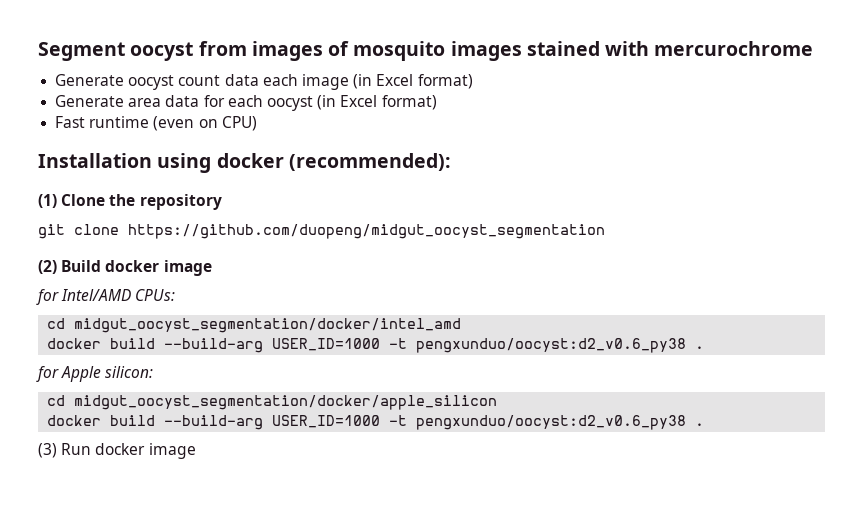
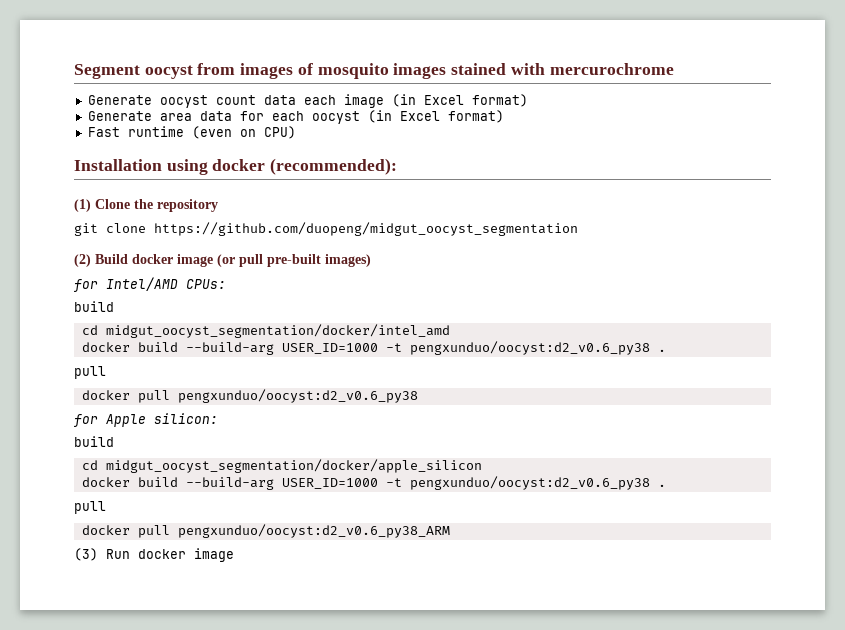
(212, 268) none -> [217,254,371,267] (or pull pre-built images)
(176, 295) none -> [74,301,114,312] // build
(705, 347) none -> [74,366,106,379] [81,389,418,403] // pull // docker pull pengxunduo/oocyst:d2_v0.6_py38
(154, 372) none -> [74,436,114,447] // build
(705, 424) none -> [74,501,106,514] [81,524,450,538] // pull // docker pull pengxunduo/oocyst:d2_v0.6_py38_ARM

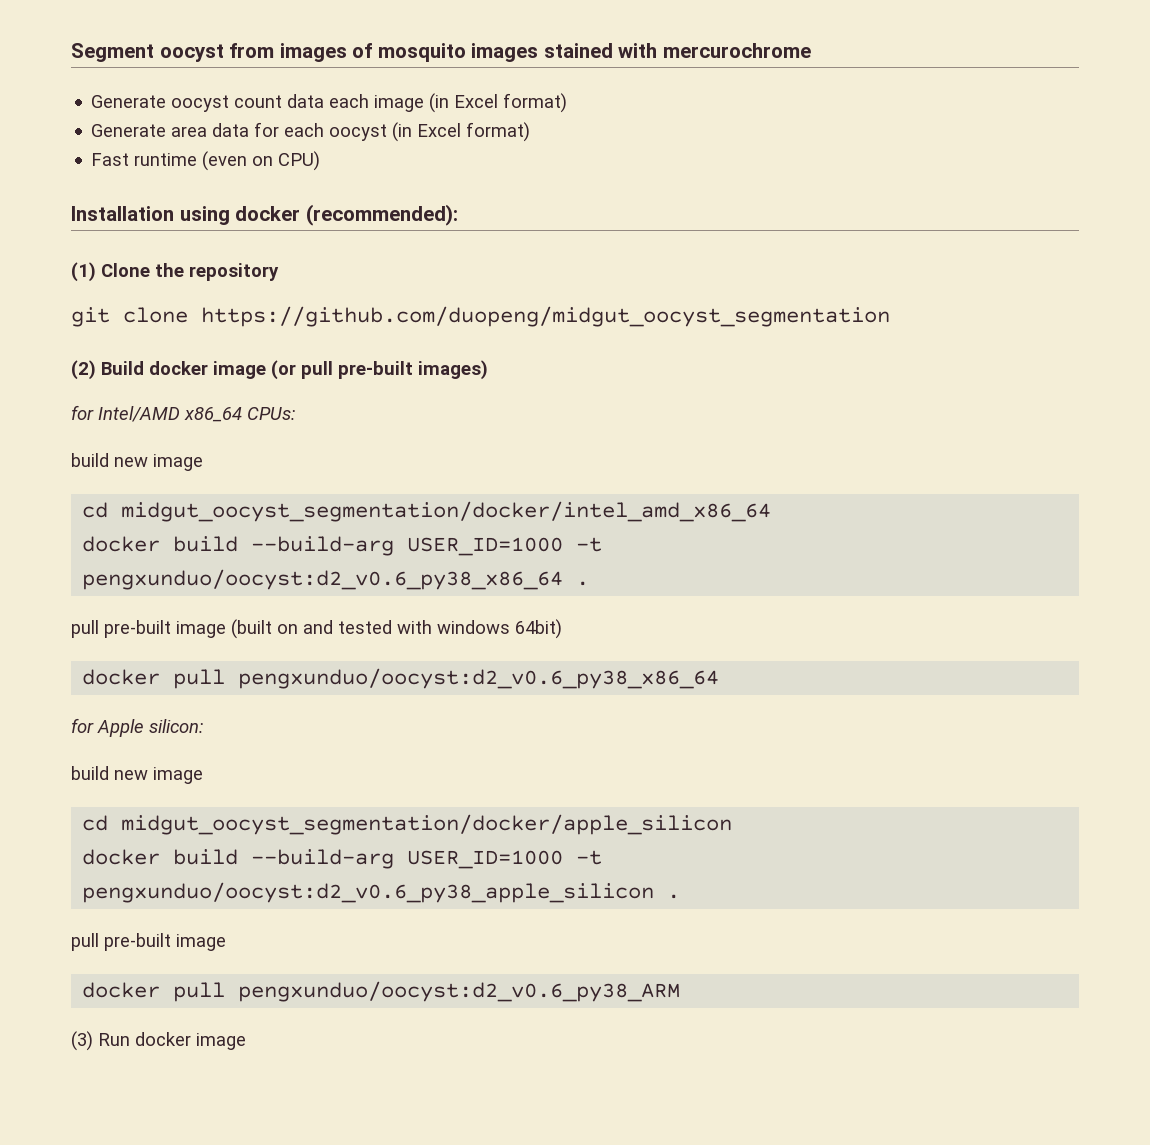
(178, 284) none -> [184,407,242,422] x86_64
[81,324,450,338] [81,341,666,355] [74,366,106,379] [81,389,418,403] // cd midgut_oocyst_segmentation/docker/intel_amd // docker build --build-arg USER_ID=1000 -t pengxunduo/oocyst:d2_v0.6_py38 . // pull // docker pull pengxunduo/oocyst:d2_v0.6_py38 -> [114,454,203,471] [82,501,772,522] [82,536,603,556] [82,569,590,590] [71,619,562,639] [82,668,720,689] new image // cd midgut_oocyst_segmentation/docker/intel_amd_x86_64 // docker build --build-arg USER_ID=1000 -t pengxunduo/oocyst:d2_v0.6_py38_x86_64 . // pull pre-built image (built on and tested with windows 64bit) // docker pull pengxunduo/oocyst:d2_v0.6_py38_x86_64
(114, 441) none -> [114,767,203,784] new image
[409,476,666,490] [74,501,106,514] pengxunduo/oocyst:d2_v0.6_py38 . // pull -> [82,882,681,903] [71,933,226,951] pengxunduo/oocyst:d2_v0.6_py38_apple_silicon . // pull pre-built image

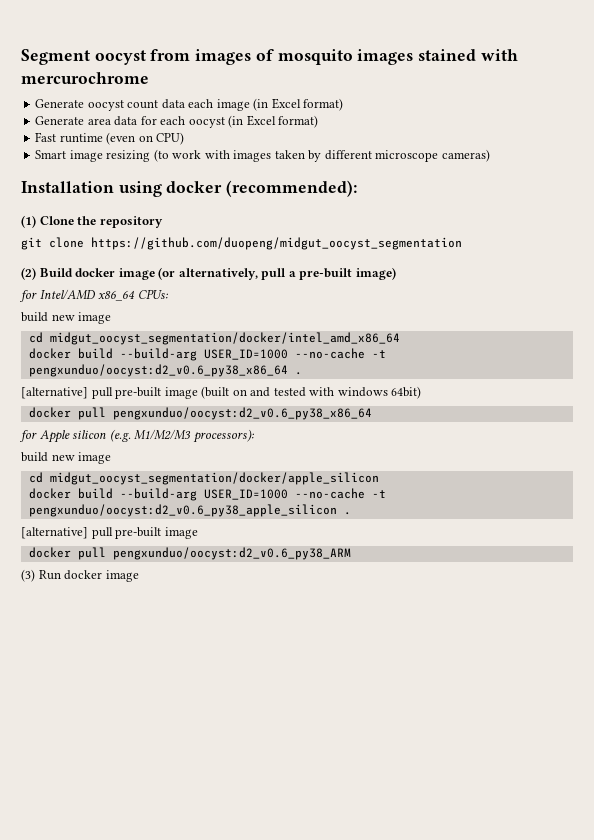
(321, 161) none -> [35,149,490,162] // Smart image resizing (to work with images taken by different microscope cameras)
[301,360,488,380] pull pre-built images) -> [178,267,396,280] alternatively, pull a pre-built image)
(564, 546) none -> [294,348,365,359] --no-cache
(590, 583) none -> [21,387,88,399] [alternative]
[149,719,203,733] silicon: -> [72,429,255,443] silicon (e.g. M1/M2/M3 processors):
(564, 859) none -> [294,488,365,499] --no-cache
(681, 896) none -> [21,527,88,539] [alternative]

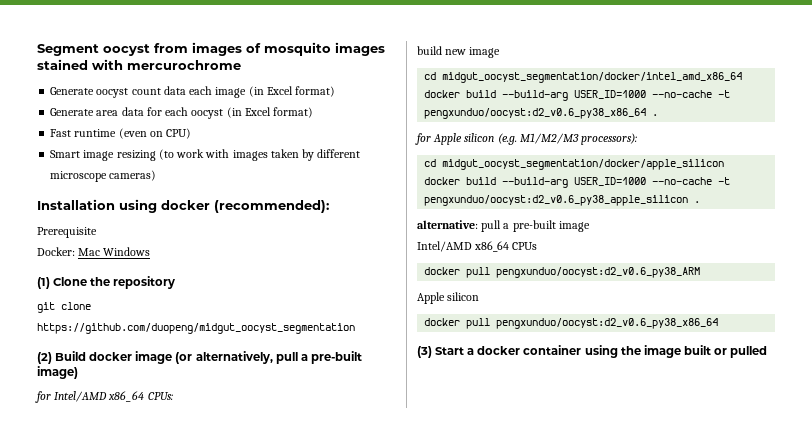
(358, 188) none -> [37,227,97,238] [37,247,151,256] // Prerequisite // Docker: Mac Windows
[21,386,422,399] [28,407,372,420] // [alternative] pull pre-built image (built on and tested with windows 64bit) // docker pull pengxunduo/oocyst:d2_v0.6_py38_x86_64 -> (659, 115) none
[21,452,112,464] // build new image -> (638, 139) none
[21,527,198,539] [alternative] pull pre-built image -> [417,220,590,232] [417,241,538,252] alternative: pull a pre-built image // Intel/AMD x86_64 CPUs
[21,569,139,582] (3) Run docker image -> [417,292,480,304] [424,318,719,329] [417,345,768,358] Apple silicon // docker pull pengxunduo/oocyst:d2_v0.6_py38_x86_64 // (3) Start a docker container using the image built or pulled

